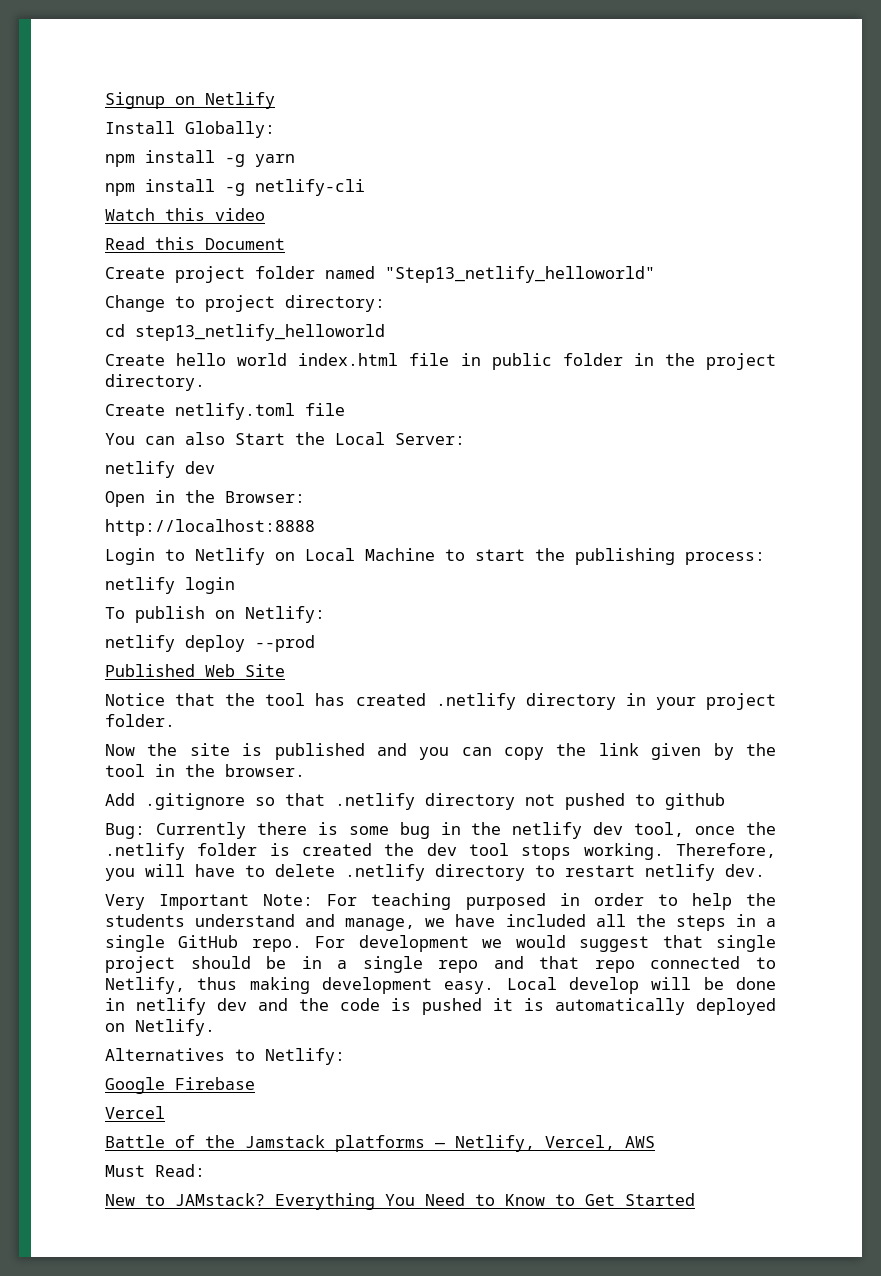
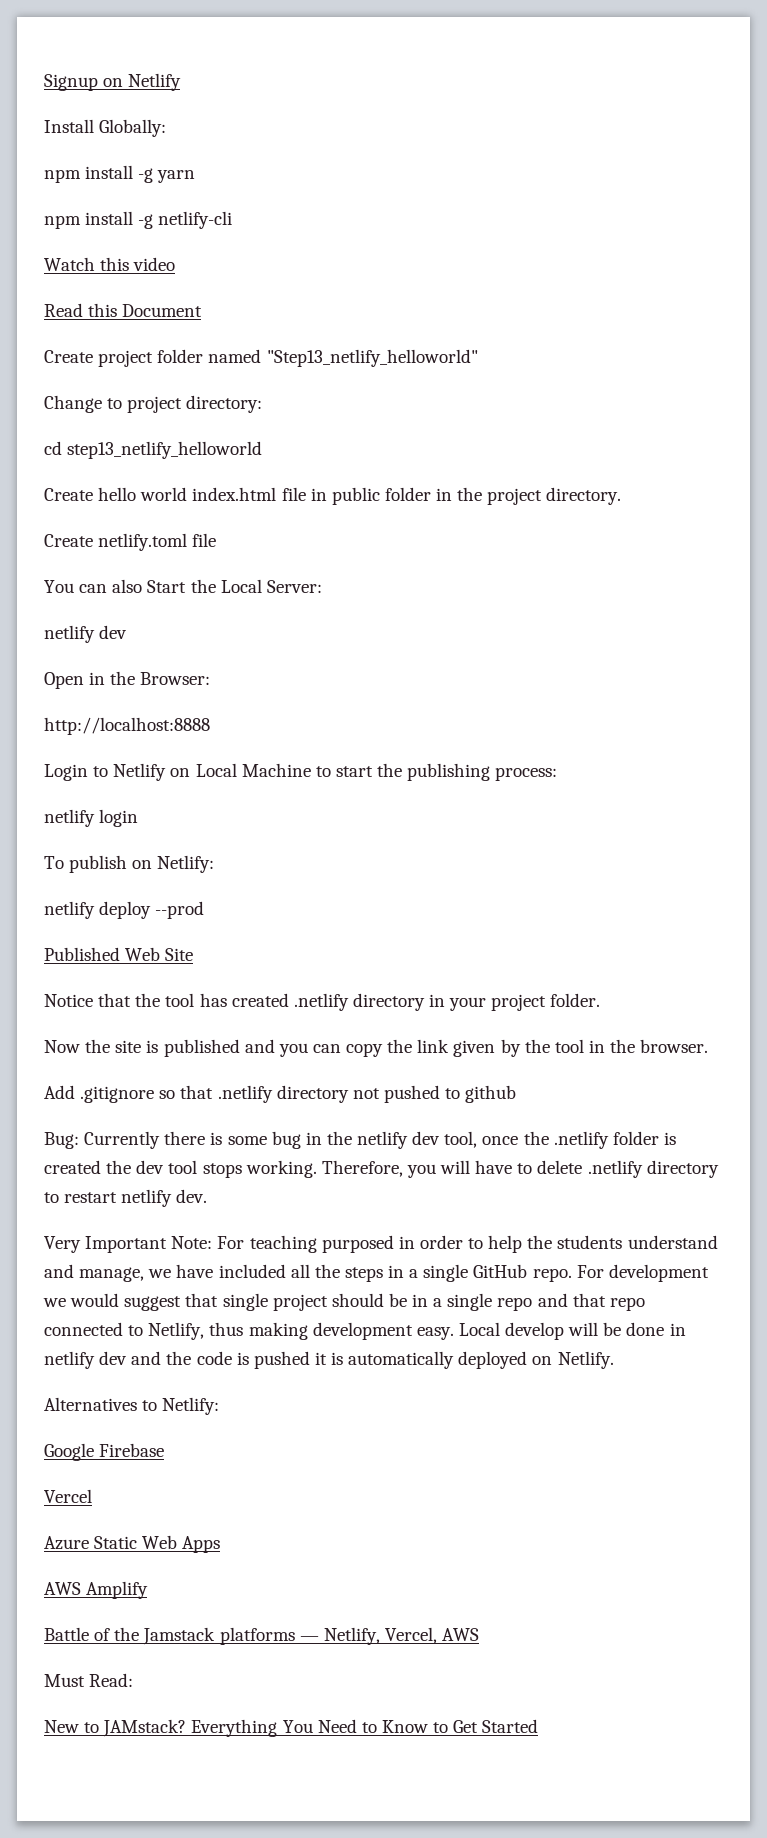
(165, 1112) none -> [44,1535,221,1553] [44,1581,149,1599] // Azure Static Web Apps // AWS Amplify

